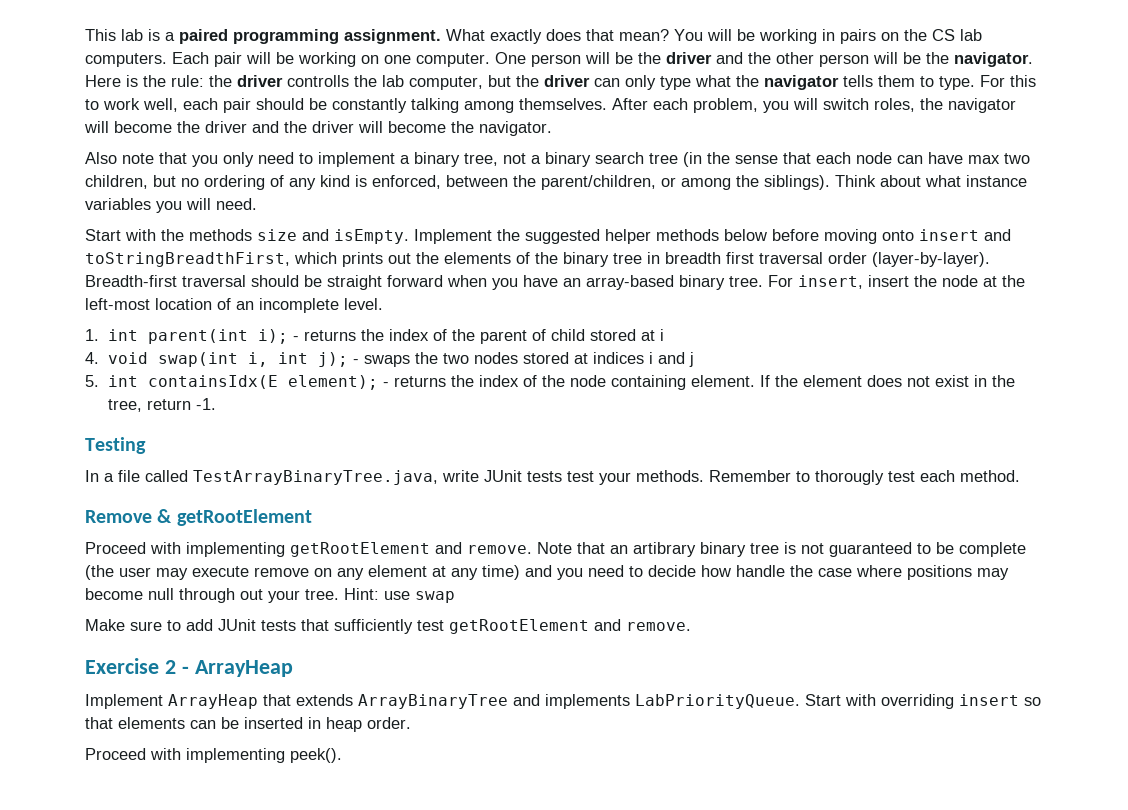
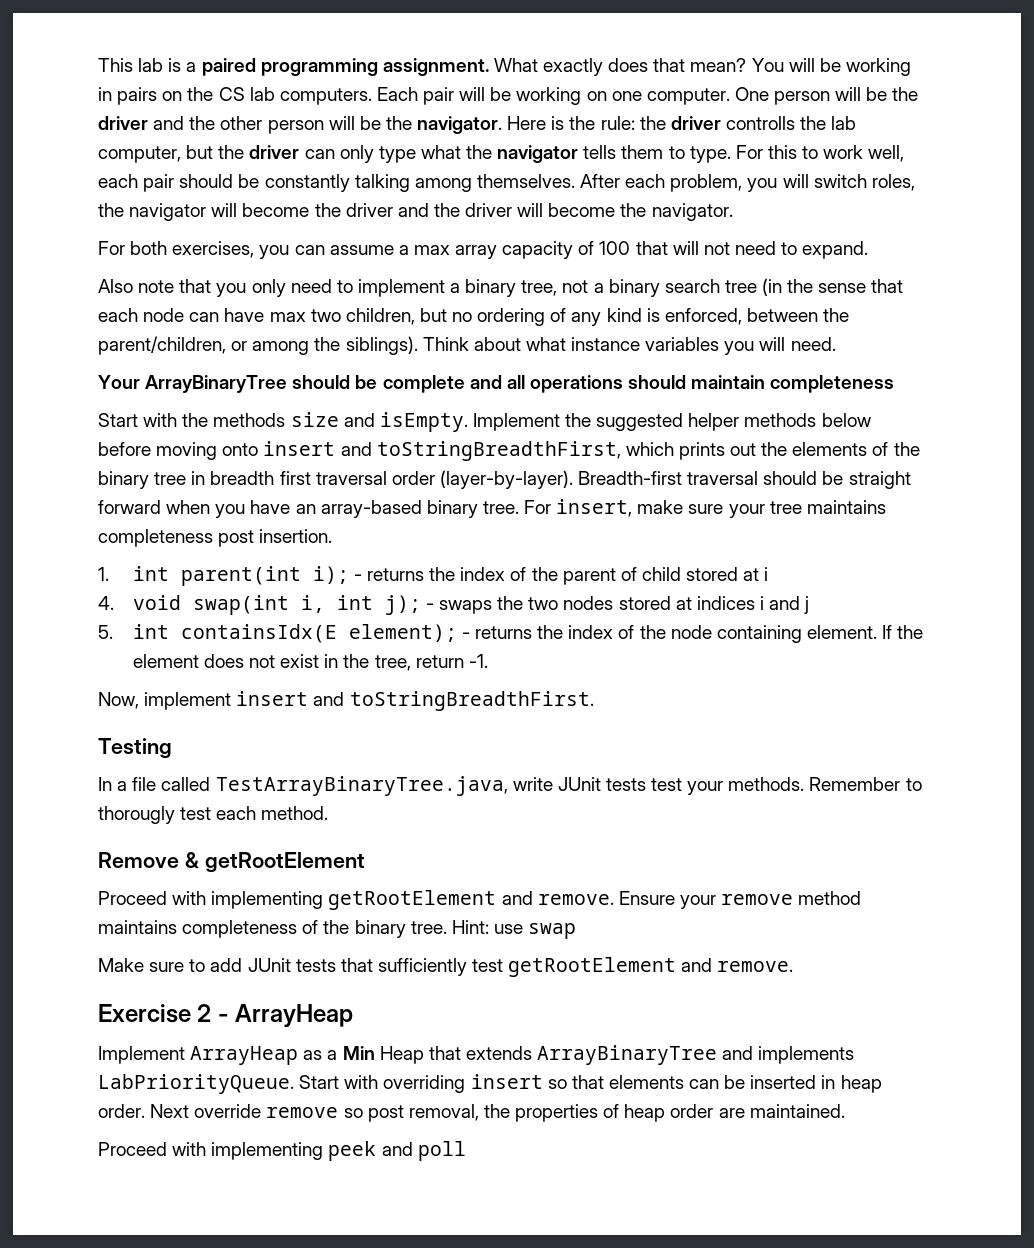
(552, 128) none -> [98,241,869,259] // For both exercises, you can assume a max array capacity of 100 that will not need to expand.
(257, 204) none -> [98,375,895,393] // Your ArrayBinaryTree should be complete and all operations should maintain completeness
[868,275,1025,287] [85,298,383,313] insert the node at the left-most location of an incomplete level. -> [637,500,886,518] [98,529,333,547] make sure your tree maintains completeness post insertion.
(216, 404) none -> [98,691,594,711] // Now, implement insert and toStringBreadthFirst.
[537,542,1026,557] [85,565,1009,580] [85,588,300,603] Note that an artibrary binary tree is not guaranteed to be complete (the user may execute remove on any element at any time) and you need to decide how handle the case where positions may become null through out your -> [618,891,862,909] [98,920,406,938] Ensure your remove method maintains completeness of the binary
(258, 701) none -> [303,1046,424,1064] as a Min Heap
[85,748,342,763] // Proceed with implementing peek(). -> [150,1104,845,1122] [98,1141,466,1161] Next override remove so post removal, the properties of heap order are maintained. // Proceed with implementing peek and poll

